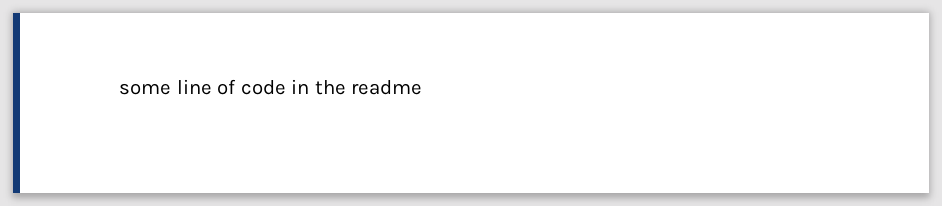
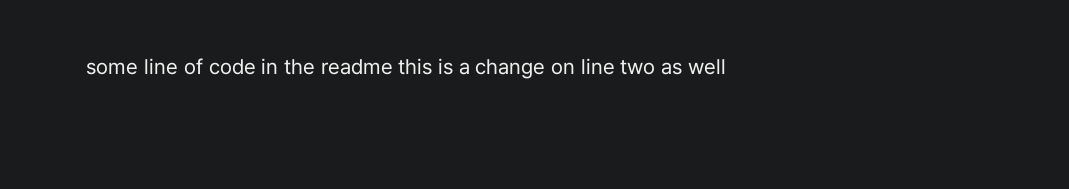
(423, 87) none -> [398,58,726,79] this is a change on line two as well

